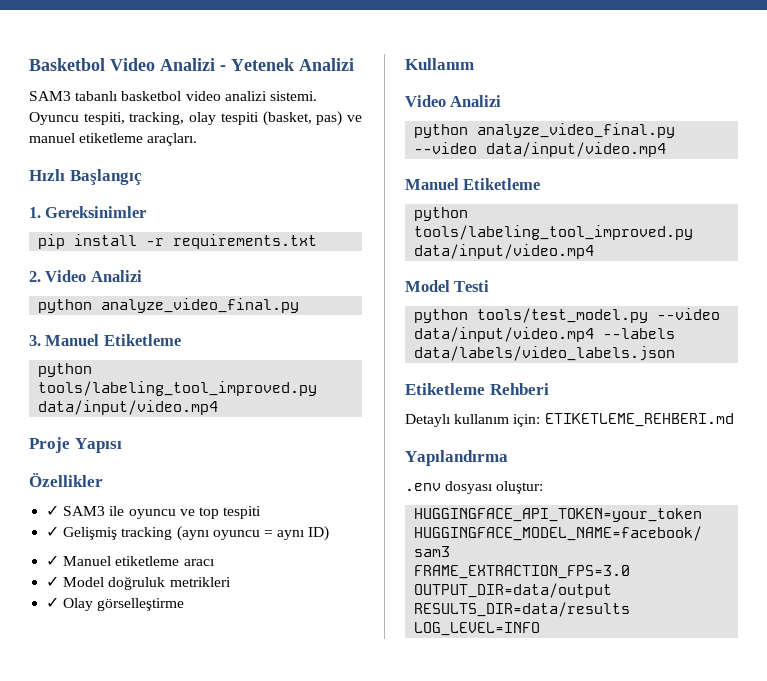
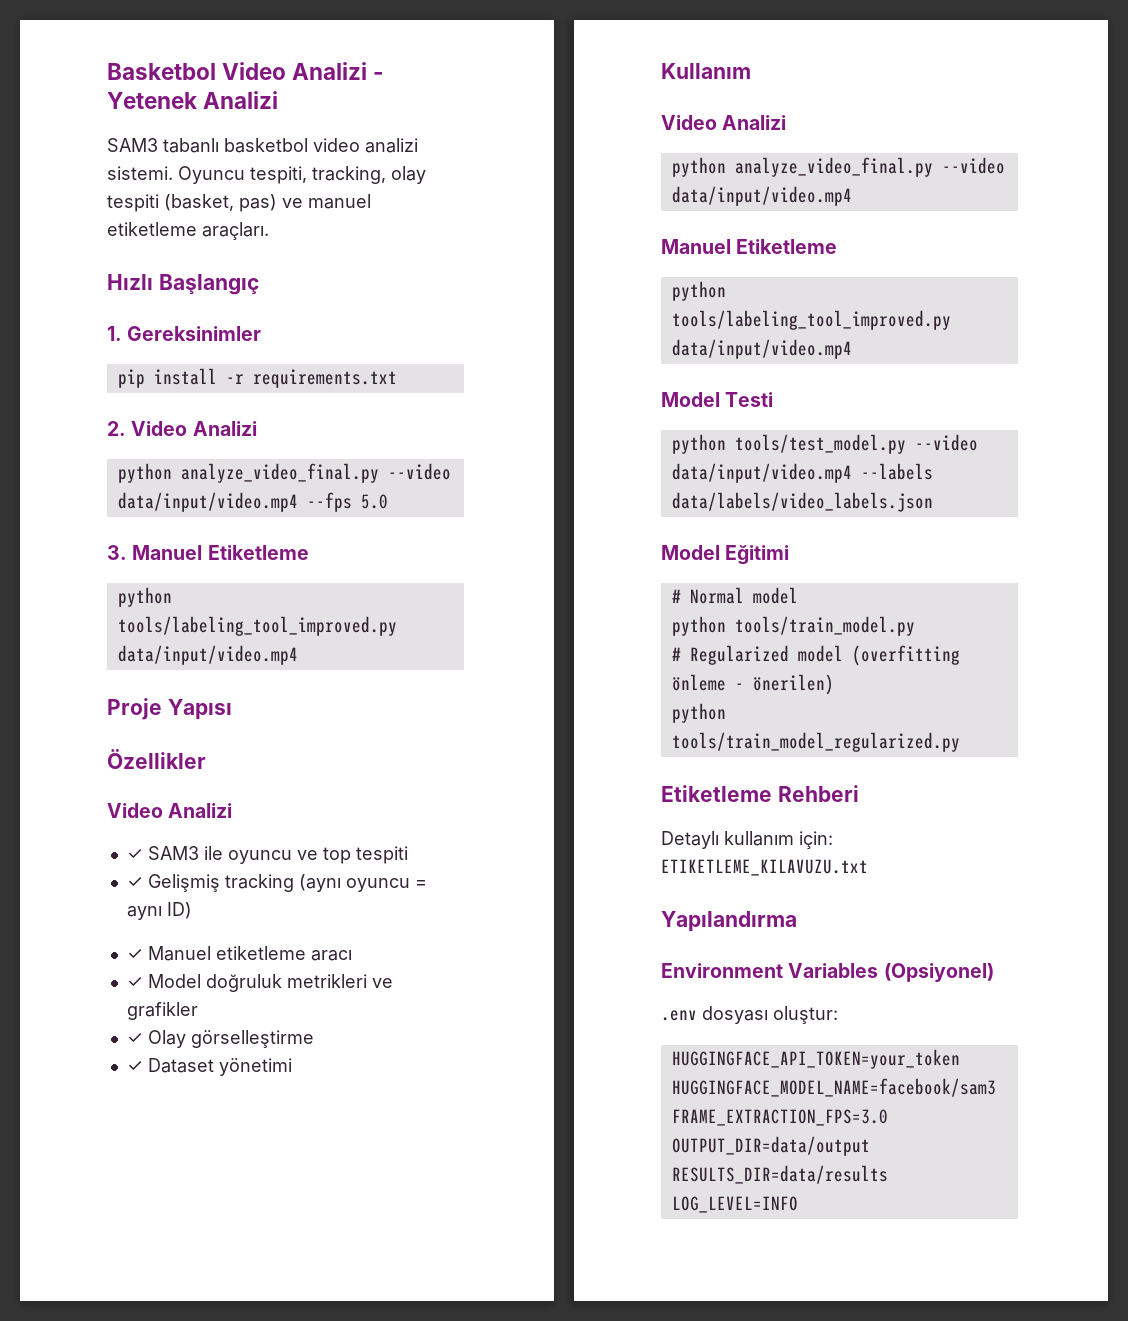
(300, 305) none -> [387,463,451,480] [117,492,388,512] --video data/input/video.mp4 --fps 5.0
(103, 480) none -> [107,803,233,818] // Video Analizi
(231, 582) none -> [371,978,393,988] [126,1002,198,1020] ve grafikler
(185, 604) none -> [126,1058,292,1076] // ✓ Dataset yönetimi
(676, 353) none -> [661,545,790,565] [671,587,798,604] [671,616,915,636] [671,645,960,666] [671,674,834,695] [671,703,726,723] [671,732,960,752] // Model Eğitimi // # Normal model // python tools/train_model.py // # Regularized model (overfitting önleme - önerilen) // python tools/train_model_regularized.py
[544,413,734,427] ETIKETLEME_REHBERI.md -> [661,859,868,876] ETIKETLEME_KILAVUZU.txt
(508, 458) none -> [661,963,994,982] // Environment Variables (Opsiyonel)

